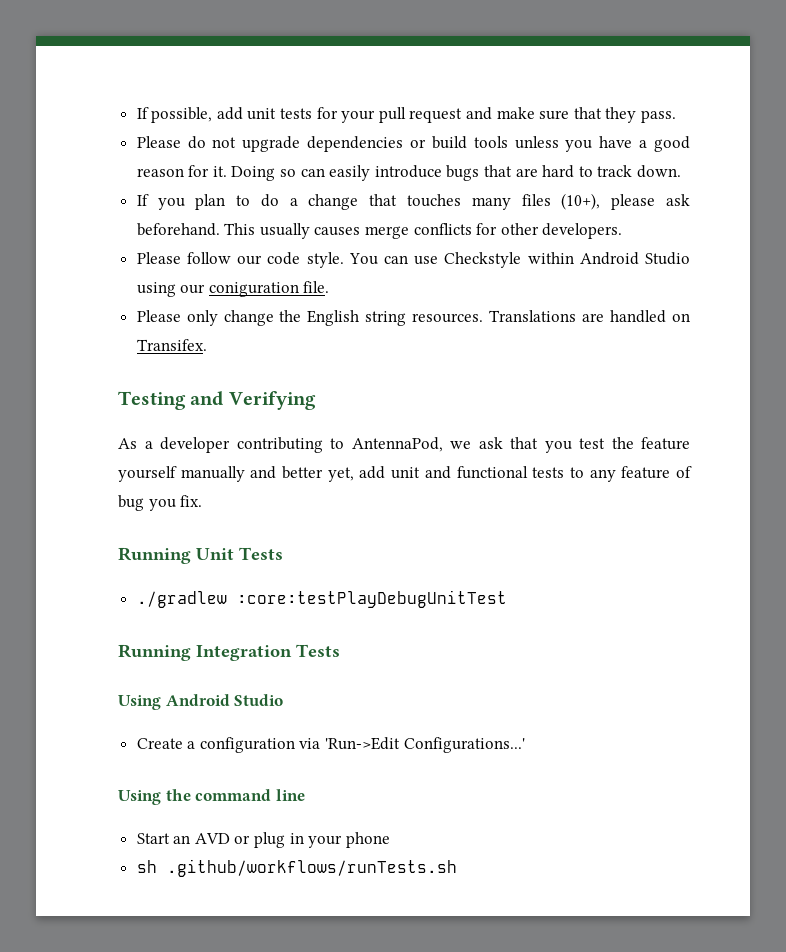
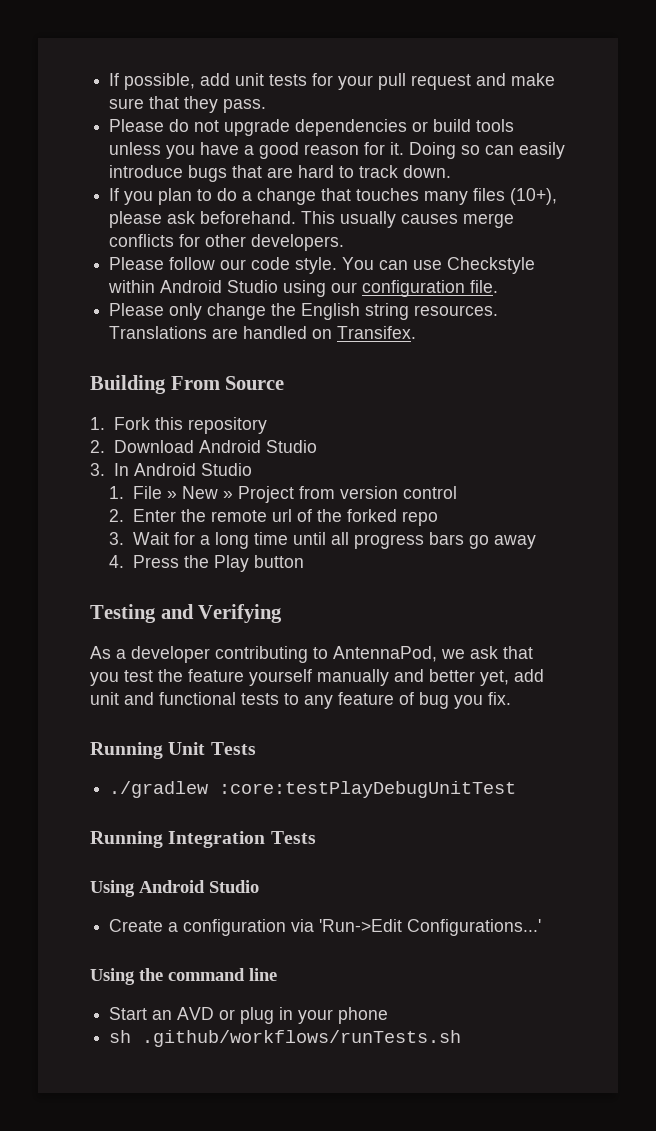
[208,282,299,297] coniguration -> [362,280,466,297] configuration
(207, 345) none -> [90,375,285,394] [90,417,267,434] [90,440,317,453] [90,463,252,476] [109,486,458,503] [109,509,439,526] [109,532,537,549] [109,555,305,572] // Building From Source // 1. Fork this repository // 2. Download Android Studio // 3. In Android Studio // 1. File » New » Project from version control // 2. Enter the remote url of the forked repo // 3. Wait for a long time until all progress bars go away // 4. Press the Play button

